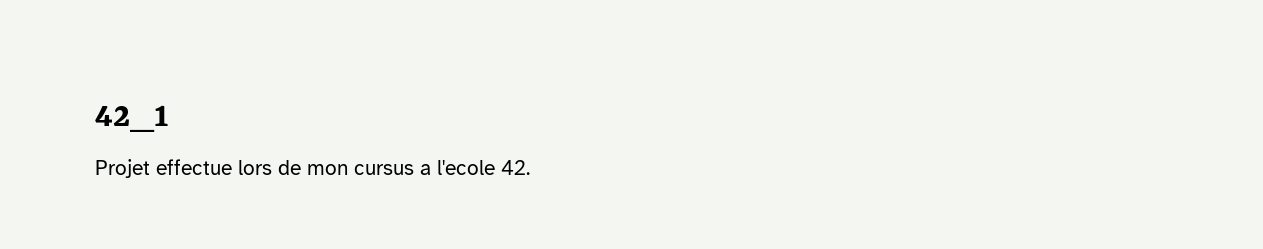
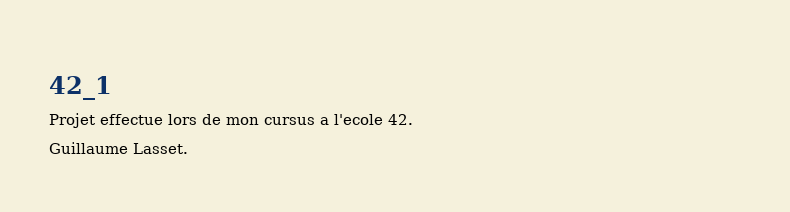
(530, 167) none -> [49,142,188,154] // Guillaume Lasset.

